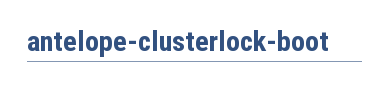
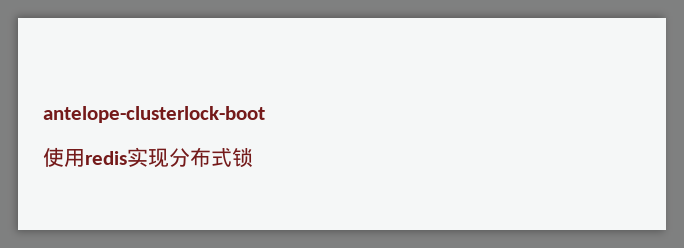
(329, 43) none -> [43,147,253,168] // 使用redis实现分布式锁

